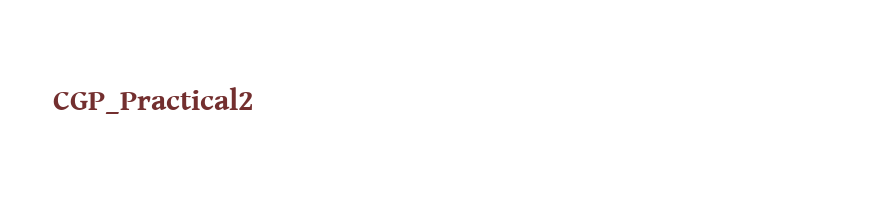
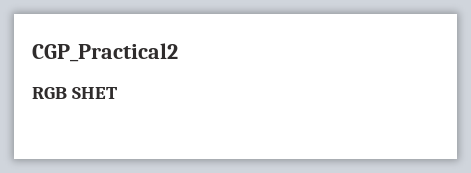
(254, 100) none -> [32,87,118,99] // RGB SHET

